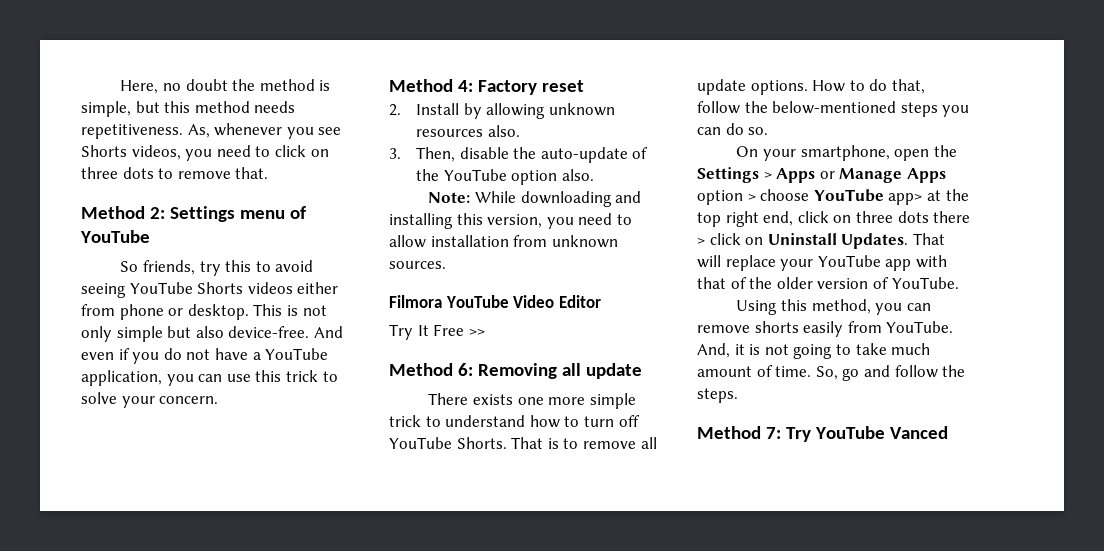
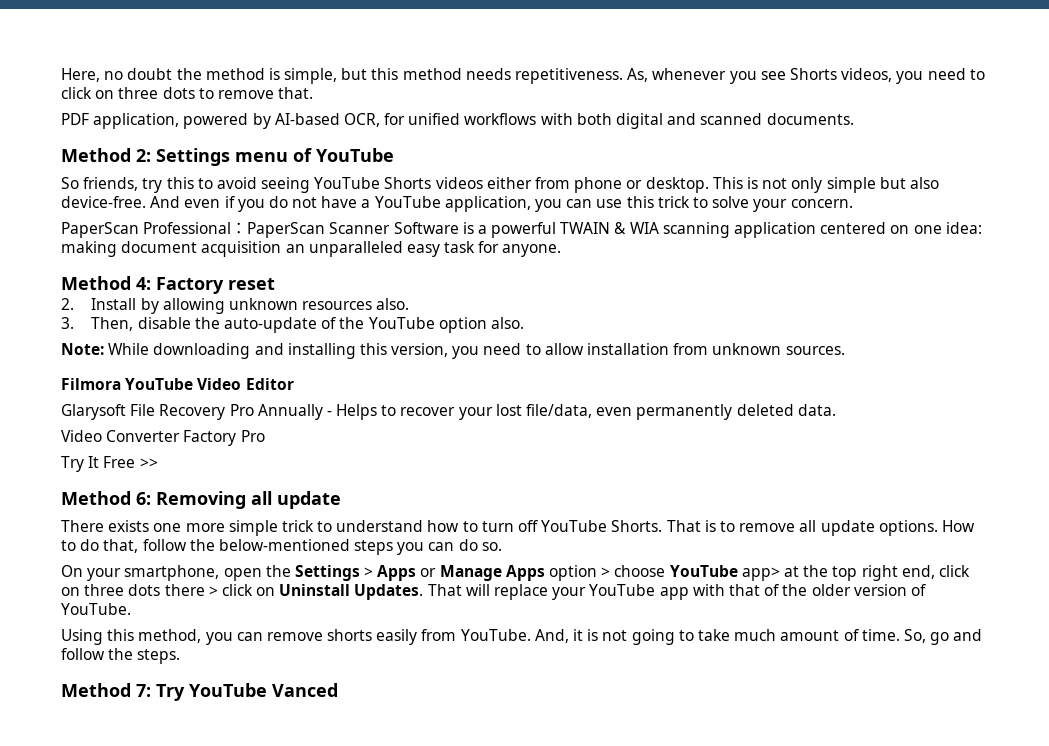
(269, 173) none -> [61,113,854,129] // PDF application, powered by AI-based OCR, for unified workflows with both digital and scanned documents.
(219, 400) none -> [61,222,982,238] [61,241,562,257] // PaperScan Professional：PaperScan Scanner Software is a powerful TWAIN & WIA scanning application centered on one idea: making document acquisition an unparalleled easy task for anyone.
(601, 301) none -> [61,404,836,420] [61,430,265,446] // Glarysoft File Recovery Pro Annually - Helps to recover your lost file/data, even permanently deleted data. // Video Converter Factory Pro

